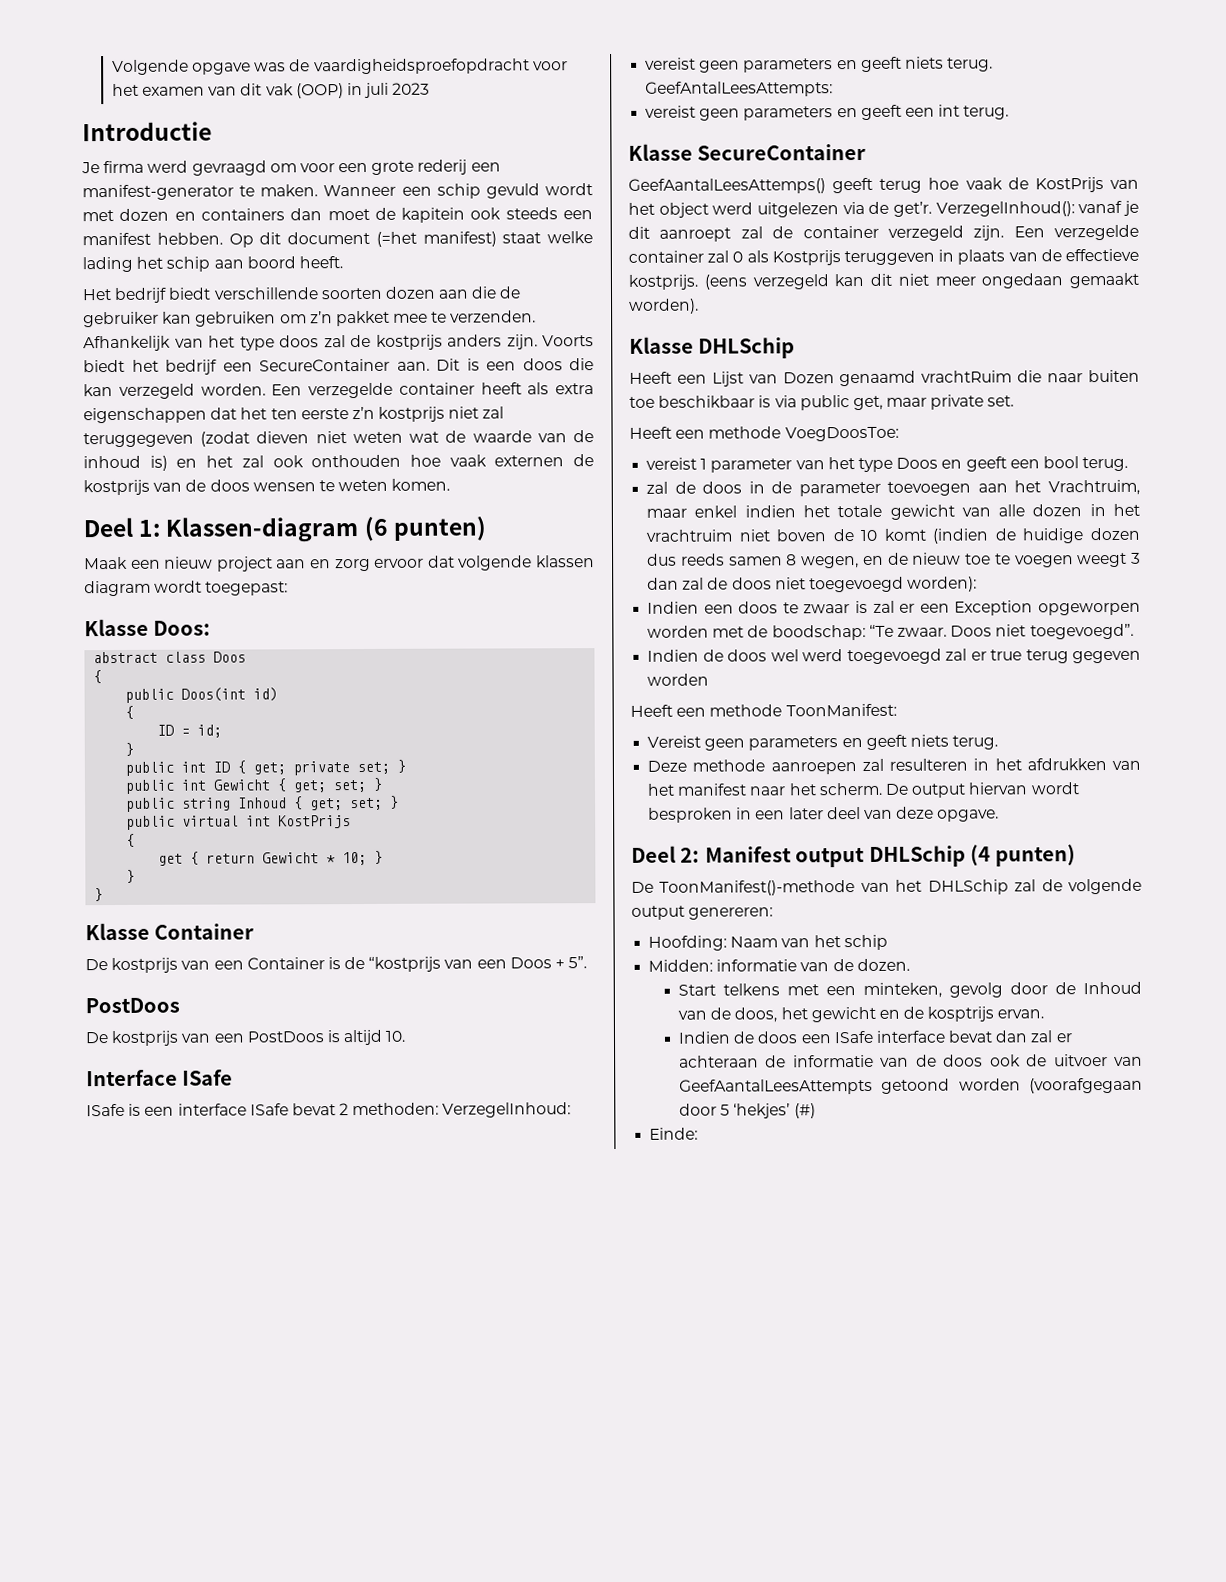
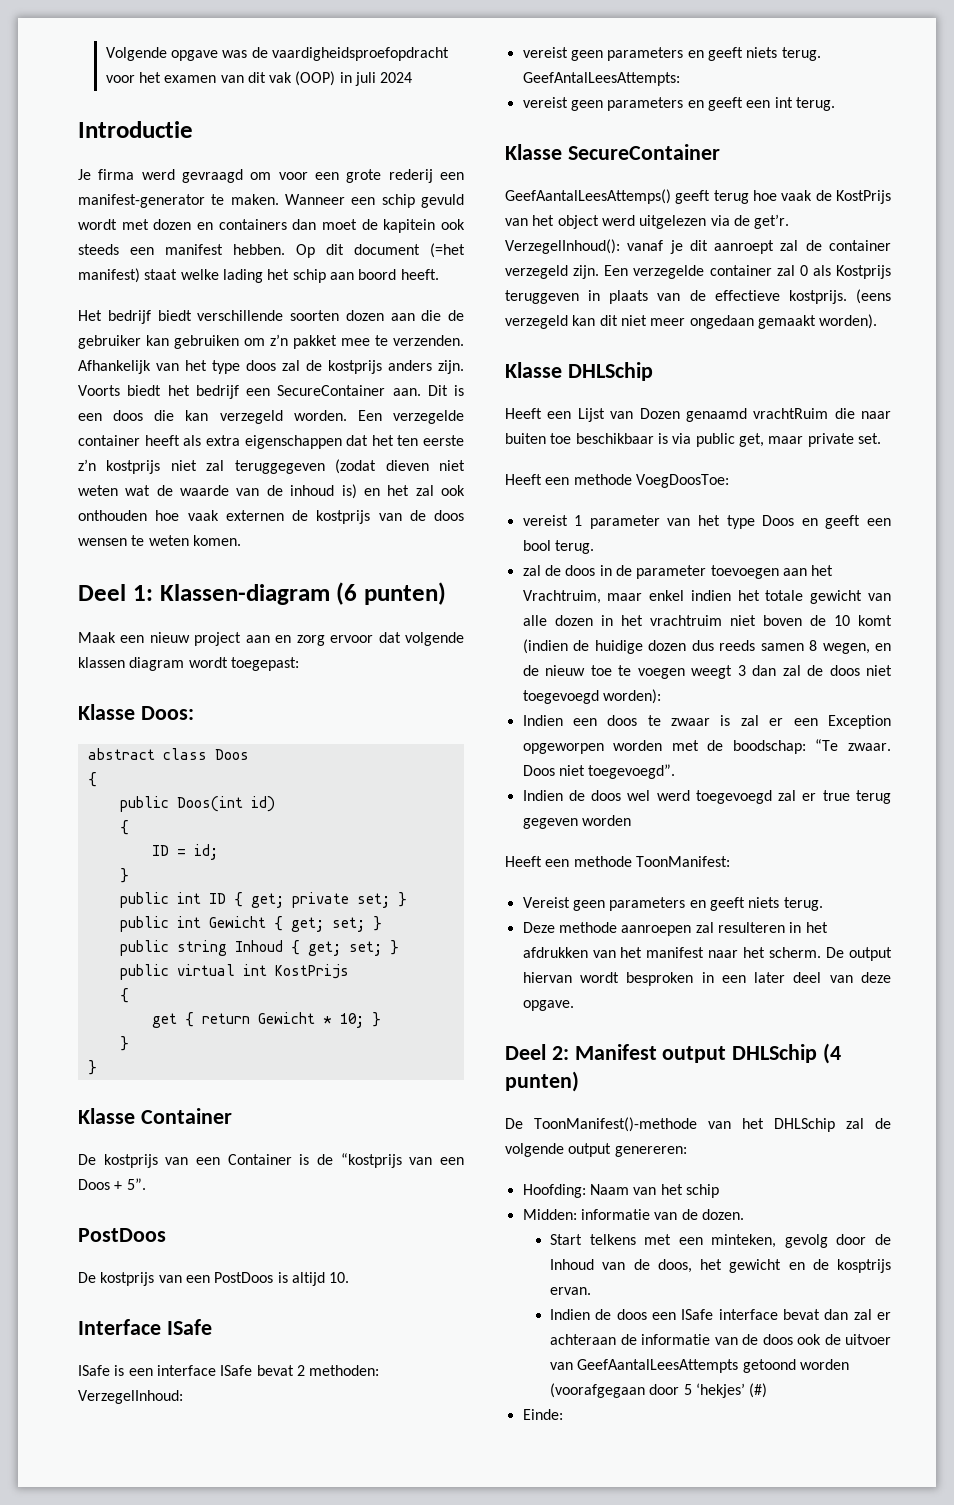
[392,82,431,95] 2023 -> [380,72,413,83] 2024

